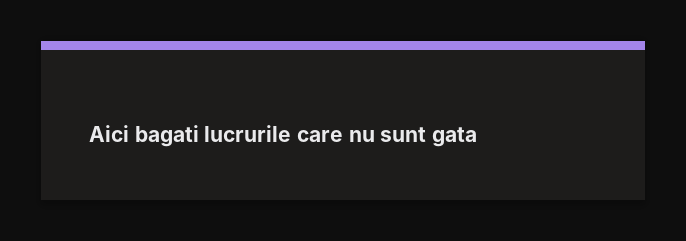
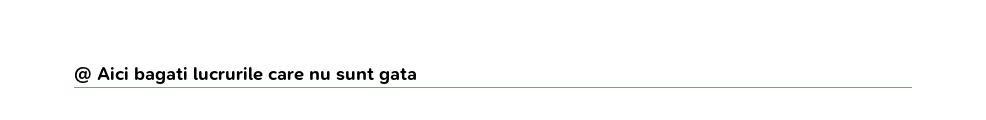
(89, 133) none -> [74,67,92,83] @

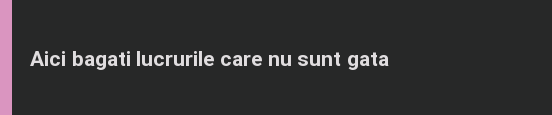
[74,67,92,83] @ -> (30, 58) none

